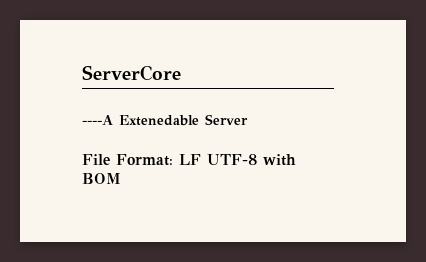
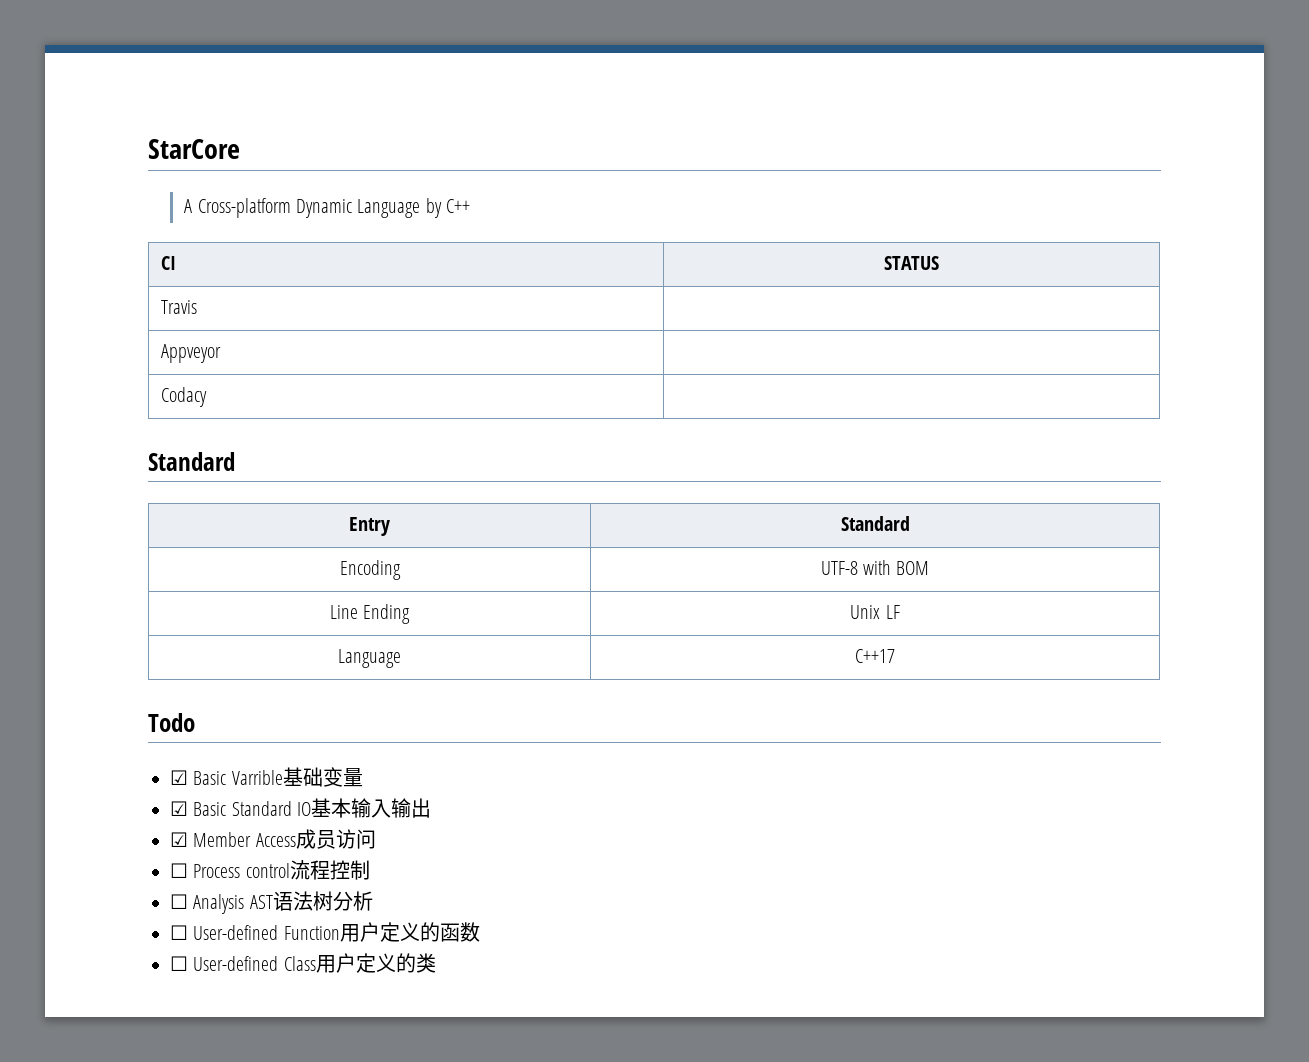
[82,65,181,81] [82,114,248,126] [82,154,296,166] [82,173,121,184] ServerCore // ----A Extenedable Server // File Format: LF UTF-8 with BOM -> [148,139,240,159] [184,198,471,218] [161,256,177,270] [883,256,940,270] [161,300,198,314] [161,344,222,363] [161,387,208,407] [148,452,235,471] [349,517,390,536] [840,516,910,531] [339,560,401,580] [820,560,930,575] [329,604,411,624] [850,605,900,619] [338,649,401,668] [854,649,895,663] [148,713,195,732] [170,767,363,787] [170,798,432,818] [170,829,376,849] [170,860,370,880] [170,891,373,914] [170,922,480,942] [170,953,436,973] StarCore // A Cross-platform Dynamic Language by C++ // CI | STATUS // Travis | // Appveyor | // Codacy | // Standard // Entry | Standard // Encoding | UTF-8 with BOM // Line Ending | Unix LF // Language | C++17 // Todo // ☑ Basic Varrible基础变量 // ☑ Basic Standard IO基本输入输出 // ☑ Member Access成员访问 // ☐ Process control流程控制 // ☐ Analysis AST语法树分析 // ☐ User-defined Function用户定义的函数 // ☐ User-defined Class用户定义的类

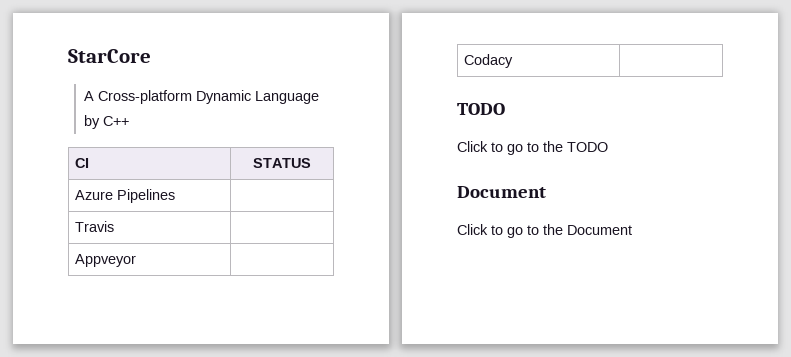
(940, 263) none -> [74,189,175,203] // Azure Pipelines |
[148,452,235,471] [349,517,390,536] [840,516,910,531] [339,560,401,580] [820,560,930,575] [329,604,411,624] [850,605,900,619] [338,649,401,668] [854,649,895,663] [148,713,195,732] [170,767,363,787] [170,798,432,818] [170,829,376,849] [170,860,370,880] [170,891,373,914] [170,922,480,942] [170,953,436,973] Standard // Entry | Standard // Encoding | UTF-8 with BOM // Line Ending | Unix LF // Language | C++17 // Todo // ☑ Basic Varrible基础变量 // ☑ Basic Standard IO基本输入输出 // ☑ Member Access成员访问 // ☐ Process control流程控制 // ☐ Analysis AST语法树分析 // ☐ User-defined Function用户定义的函数 // ☐ User-defined Class用户定义的类 -> [457,103,505,115] [457,141,608,155] [457,186,546,198] [457,224,632,238] TODO // Click to go to the TODO // Document // Click to go to the Document

